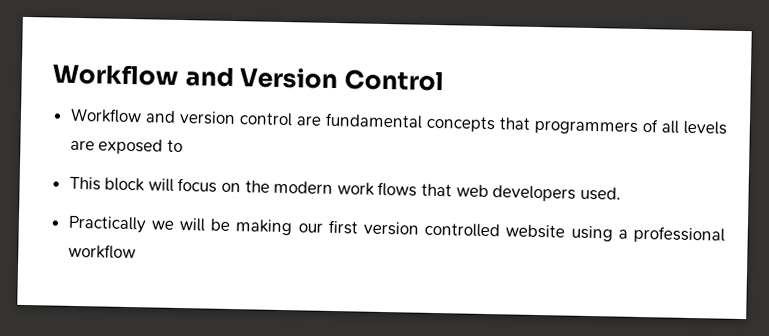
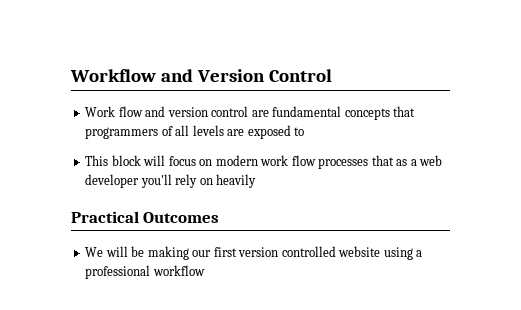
[69,107,142,124] Workflow -> [85,106,143,117] Work flow
[244,180,270,193] the -> (213, 162) none
[377,181,621,202] [67,215,174,234] flows that web developers used. // Practically we -> [291,155,443,169] [85,174,257,188] [71,211,220,223] [85,247,104,257] flow processes that as a web developer you'll rely on heavily // Practical Outcomes // We

